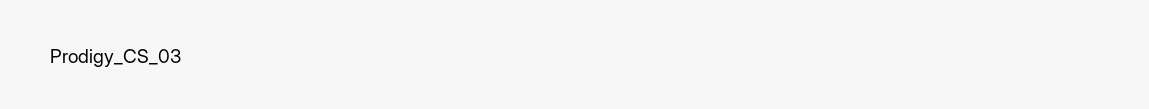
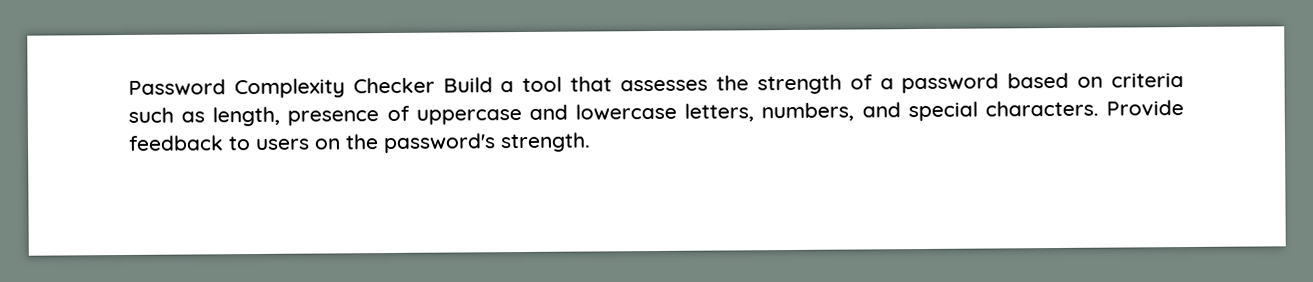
[50,49,181,67] Prodigy_CS_03 -> [128,72,1184,99] [128,100,1185,127] [128,132,591,154] Password Complexity Checker Build a tool that assesses the strength of a password based on criteria such as length, presence of uppercase and lowercase letters, numbers, and special characters. Provide feedback to users on the password's strength.

